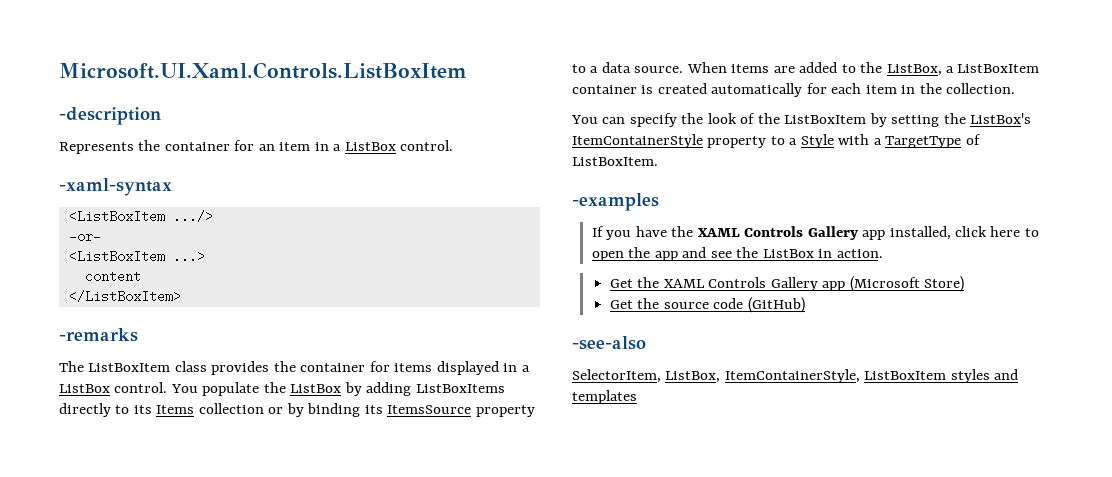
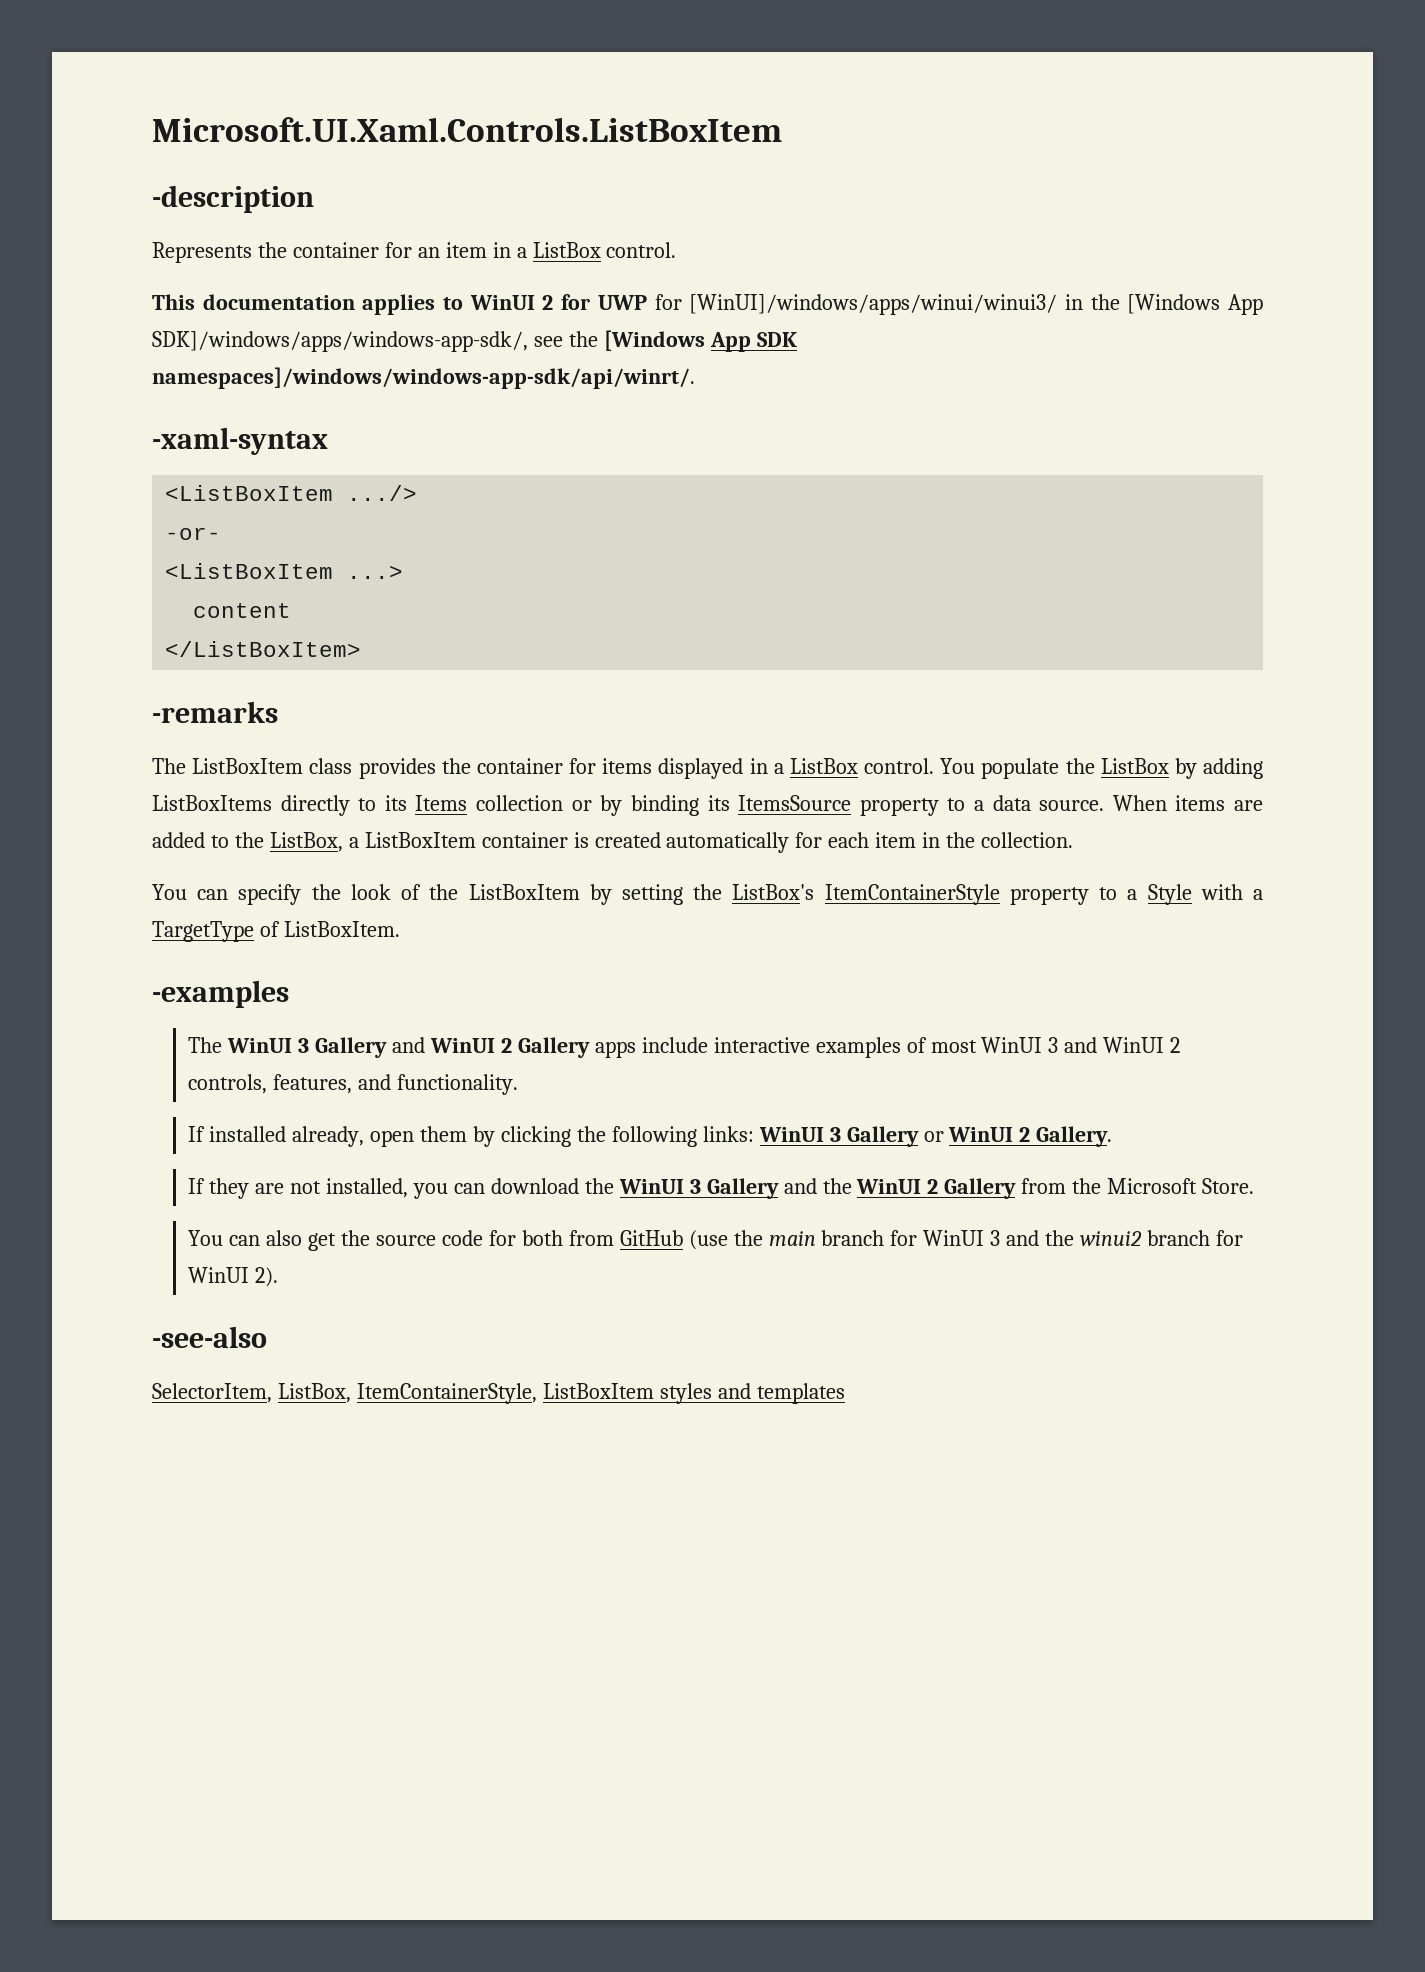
(454, 145) none -> [152,294,1263,315] [152,330,797,352] [152,367,695,389] // This documentation applies to WinUI 2 for UWP for [WinUI]/windows/apps/winui/winui3/ in the [Windows App SDK]/windows/apps/windows-app-sdk/, see the [Windows App SDK namespaces]/windows/windows-app-sdk/api/winrt/.
[591,226,1039,240] [591,247,883,261] [610,276,965,292] [610,297,805,313] If you have the XAML Controls Gallery app installed, click here to open the app and see the ListBox in action. // Get the XAML Controls Gallery app (Microsoft Store) // Get the source code (GitHub) -> [188,1037,1181,1058] [188,1074,519,1095] [188,1126,1113,1147] [188,1178,1255,1199] [188,1230,1243,1251] [188,1267,279,1287] The WinUI 3 Gallery and WinUI 2 Gallery apps include interactive examples of most WinUI 3 and WinUI 2 controls, features, and functionality. // If installed already, open them by clicking the following links: WinUI 3 Gallery or WinUI 2 Gallery. // If they are not installed, you can download the WinUI 3 Gallery and the WinUI 2 Gallery from the Microsoft Store. // You can also get the source code for both from GitHub (use the main branch for WinUI 3 and the winui2 branch for WinUI 2).

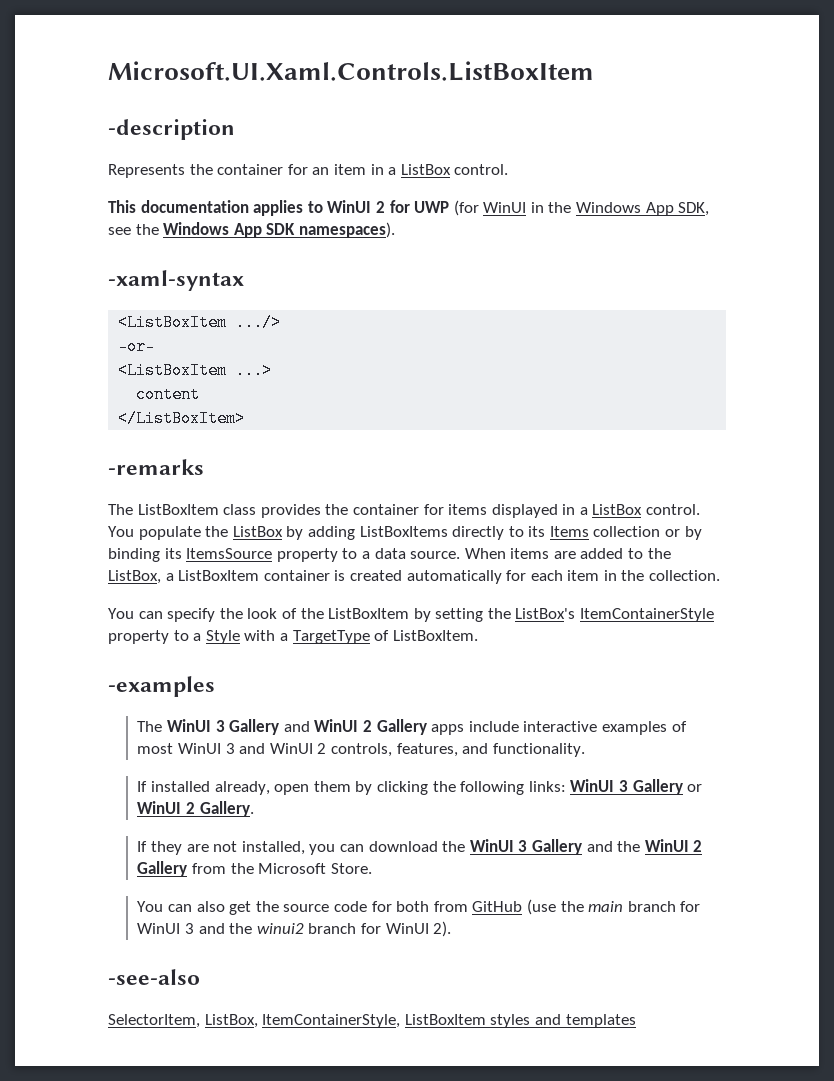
[654,294,1263,315] [152,331,528,352] for [WinUI]/windows/apps/winui/winui3/ in the [Windows App SDK]/windows/apps/windows-app-sdk/, -> [453,200,710,216] (for WinUI in the Windows App SDK,
[603,330,705,351] [Windows -> [163,222,230,235] Windows
[152,367,695,389] namespaces]/windows/windows-app-sdk/api/winrt/. -> [298,222,395,238] namespaces).

